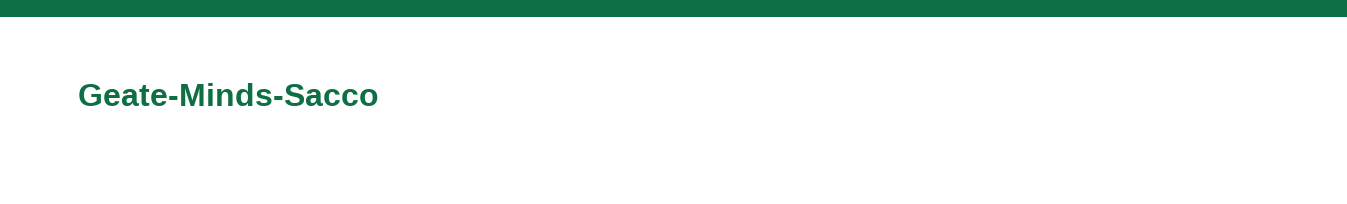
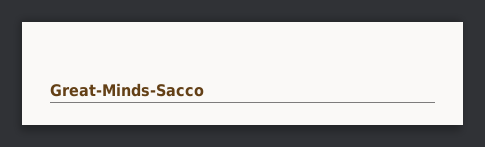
[78,83,379,106] Geate-Minds-Sacco -> [50,83,204,97] Great-Minds-Sacco

